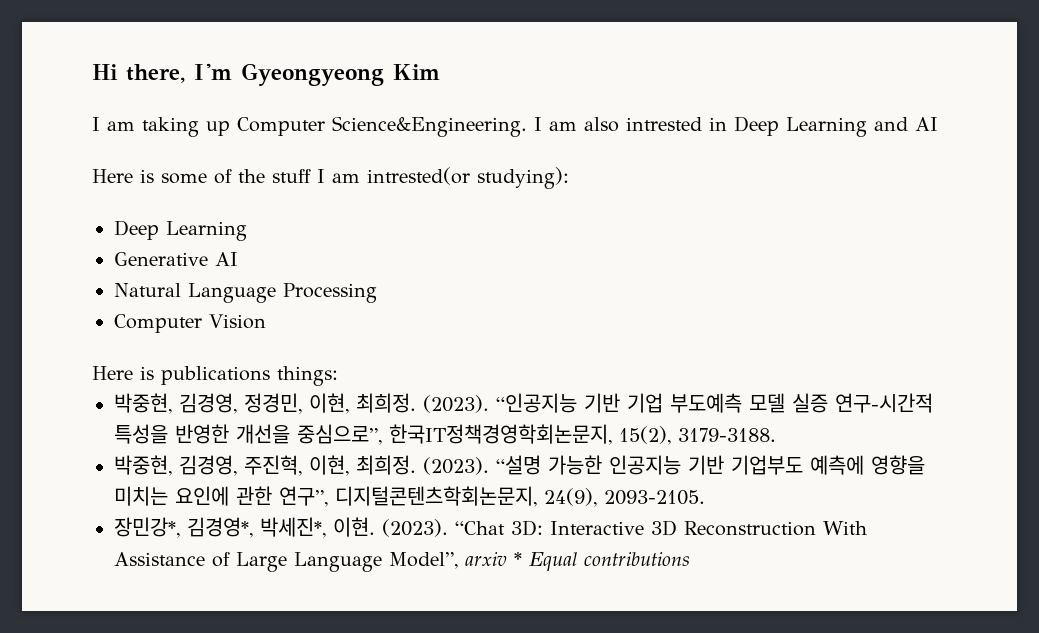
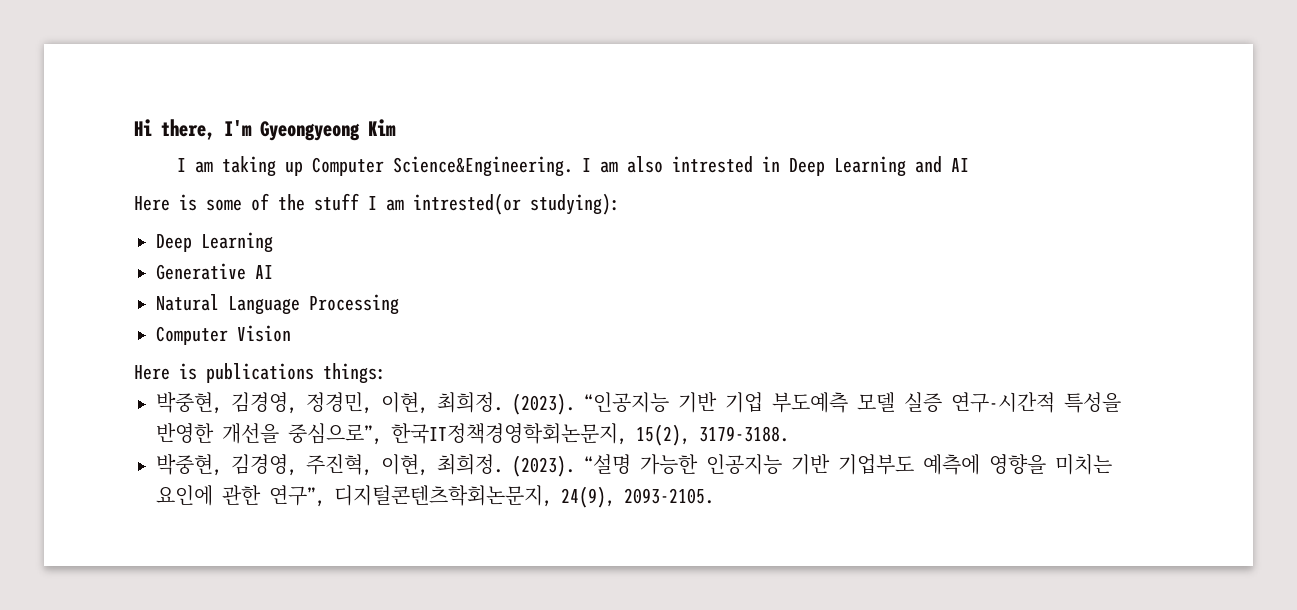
[114,517,867,538] [114,552,690,572] // 장민강*, 김경영*, 박세진*, 이현. (2023). “Chat 3D: Interactive 3D Reconstruction With Assistance of Large Language Model”, arxiv * Equal contributions -> (714, 496) none

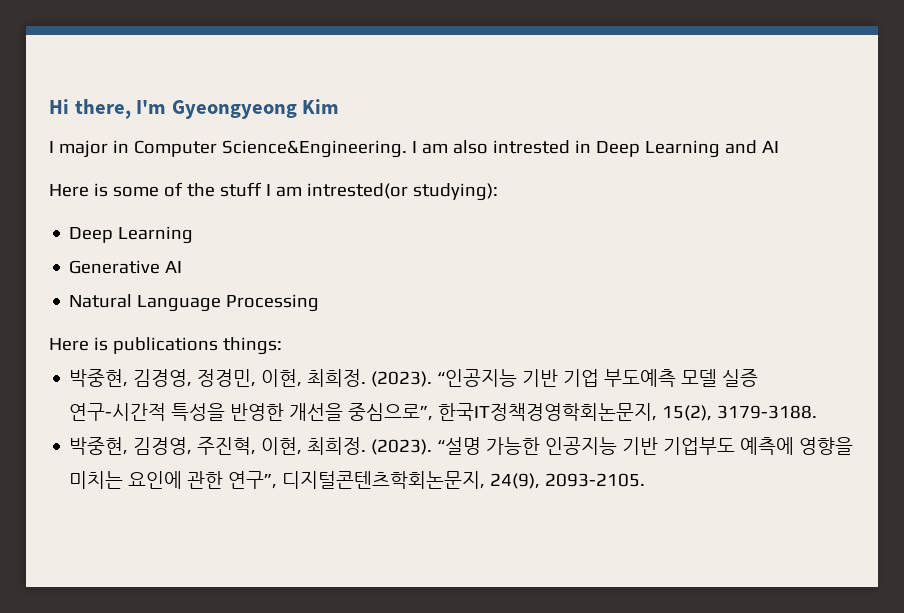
[194,156,303,177] am taking up -> [58,140,129,158] major in
[156,325,291,345] // Computer Vision -> (320, 303) none

